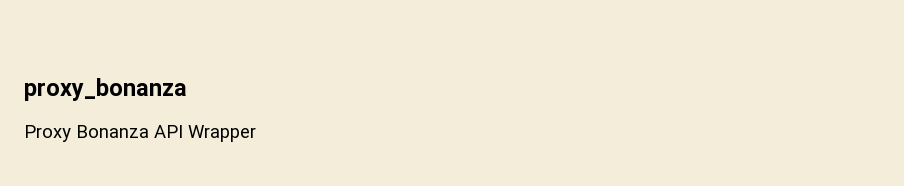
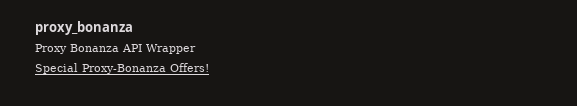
(256, 133) none -> [35,63,209,74] // Special Proxy-Bonanza Offers!

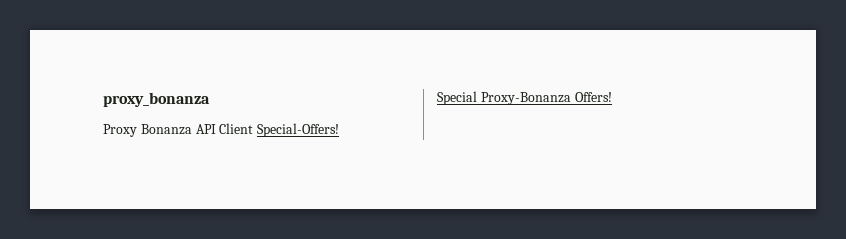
[146,44,196,54] Wrapper -> [219,123,340,137] Client Special-Offers!

